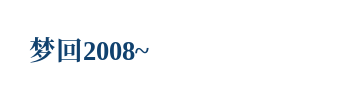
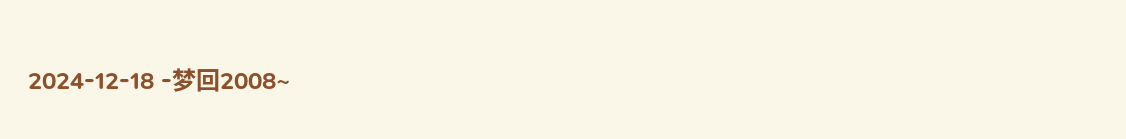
(29, 49) none -> [28,73,172,89] 2024-12-18 -

